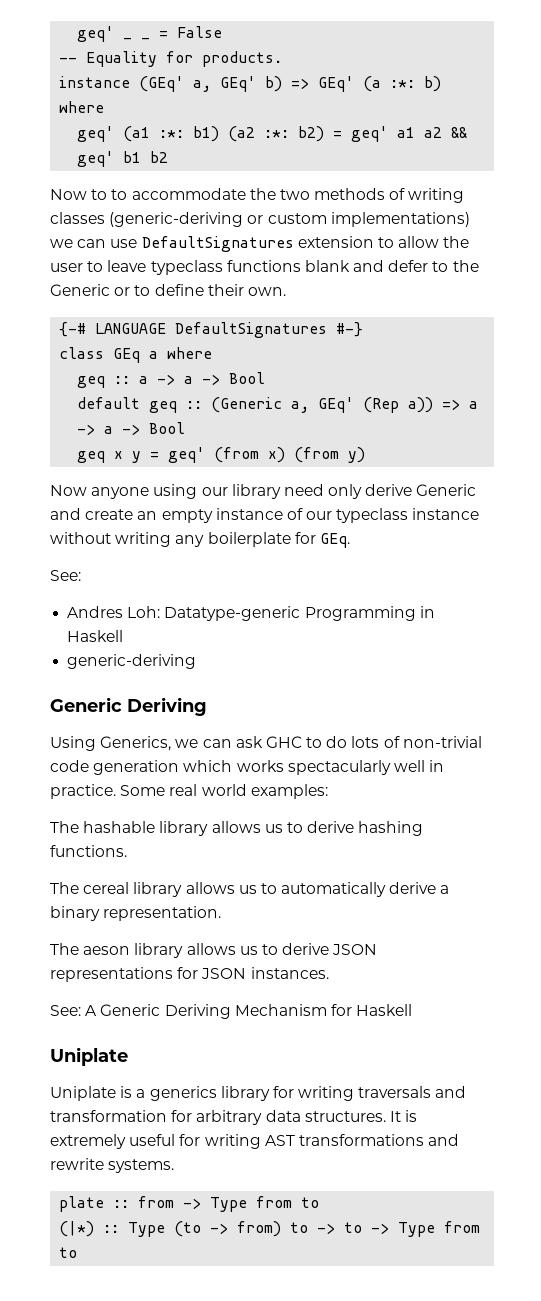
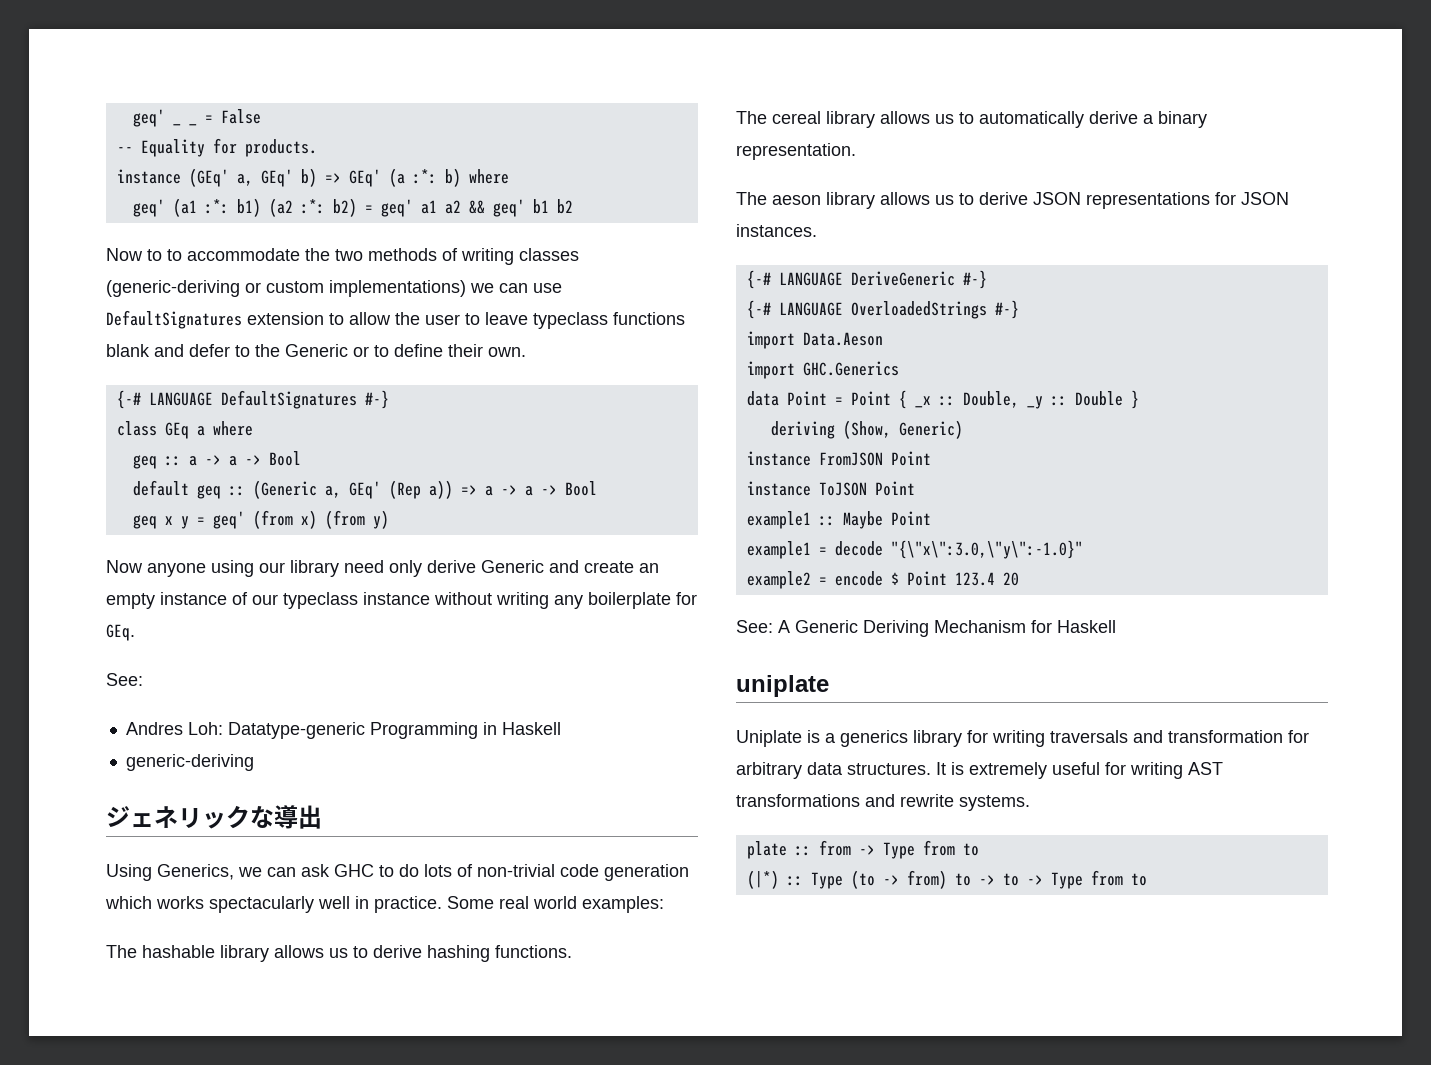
[50,697,207,716] Generic Deriving -> [106,805,322,829] ジェネリックな導出
(329, 973) none -> [746,270,987,289] [746,300,1019,319] [746,331,883,349] [746,361,899,379] [746,390,1139,409] [770,420,963,439] [746,451,931,466] [746,481,915,496] [746,511,931,529] [746,540,1083,559] [746,571,1019,589] // {-# LANGUAGE DeriveGeneric #-} // {-# LANGUAGE OverloadedStrings #-} // import Data.Aeson // import GHC.Generics // data Point = Point { _x :: Double, _y :: Double } // deriving (Show, Generic) // instance FromJSON Point // instance ToJSON Point // example1 :: Maybe Point // example1 = decode "{\"x\":3.0,\"y\":-1.0}" // example2 = encode $ Point 123.4 20
[50,1047,128,1066] Uniplate -> [736,675,829,697] uniplate

